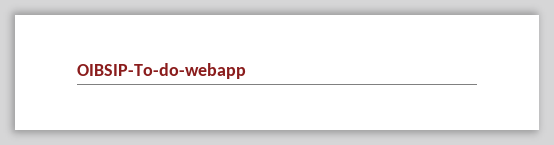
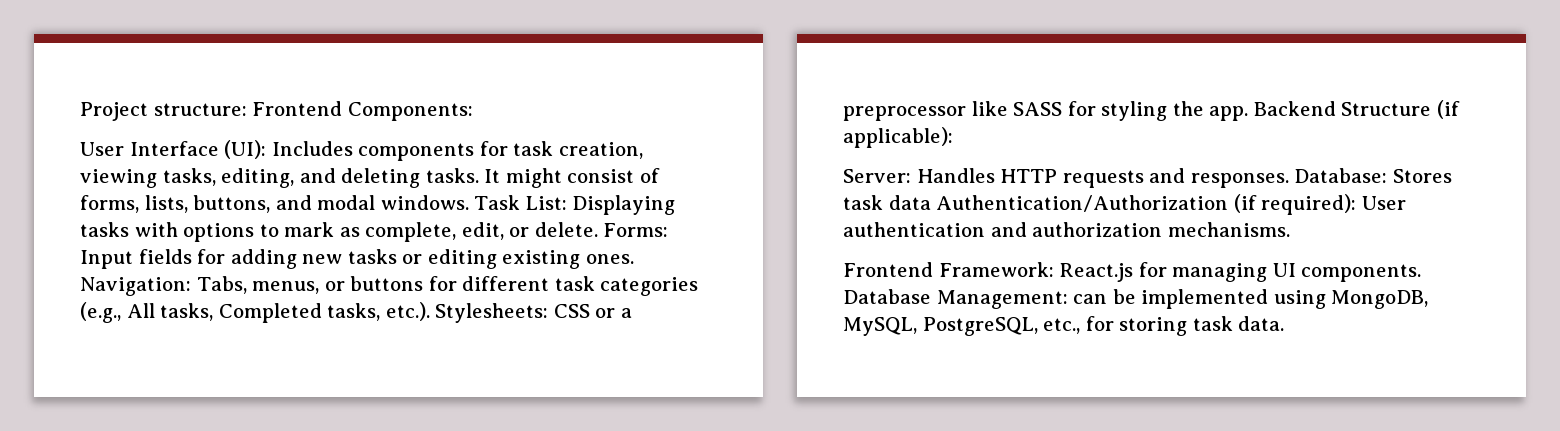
[77,63,246,79] OIBSIP-To-do-webapp -> [80,101,473,121] [80,140,643,161] [80,168,660,188] [80,195,676,215] [80,222,669,242] [80,249,634,269] [80,276,699,296] [80,302,632,323] [843,100,1460,121] [843,127,953,148] [843,168,1452,188] [843,194,1406,215] [843,222,1290,237] [843,262,1422,282] [843,289,1429,309] [843,316,1285,336] Project structure: Frontend Components: // User Interface (UI): Includes components for task creation, viewing tasks, editing, and deleting tasks. It might consist of forms, lists, buttons, and modal windows. Task List: Displaying tasks with options to mark as complete, edit, or delete. Forms: Input fields for adding new tasks or editing existing ones. Navigation: Tabs, menus, or buttons for different task categories (e.g., All tasks, Completed tasks, etc.). Stylesheets: CSS or a preprocessor like SASS for styling the app. Backend Structure (if applicable): // Server: Handles HTTP requests and responses. Database: Stores task data Authentication/Authorization (if required): User authentication and authorization mechanisms. // Frontend Framework: React.js for managing UI components. Database Management: can be implemented using MongoDB, MySQL, PostgreSQL, etc., for storing task data.

